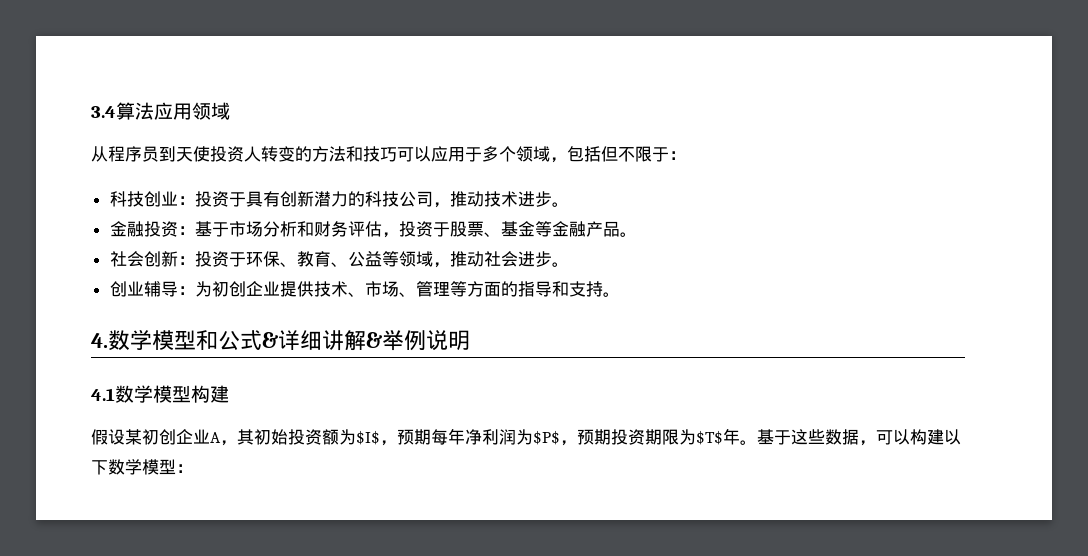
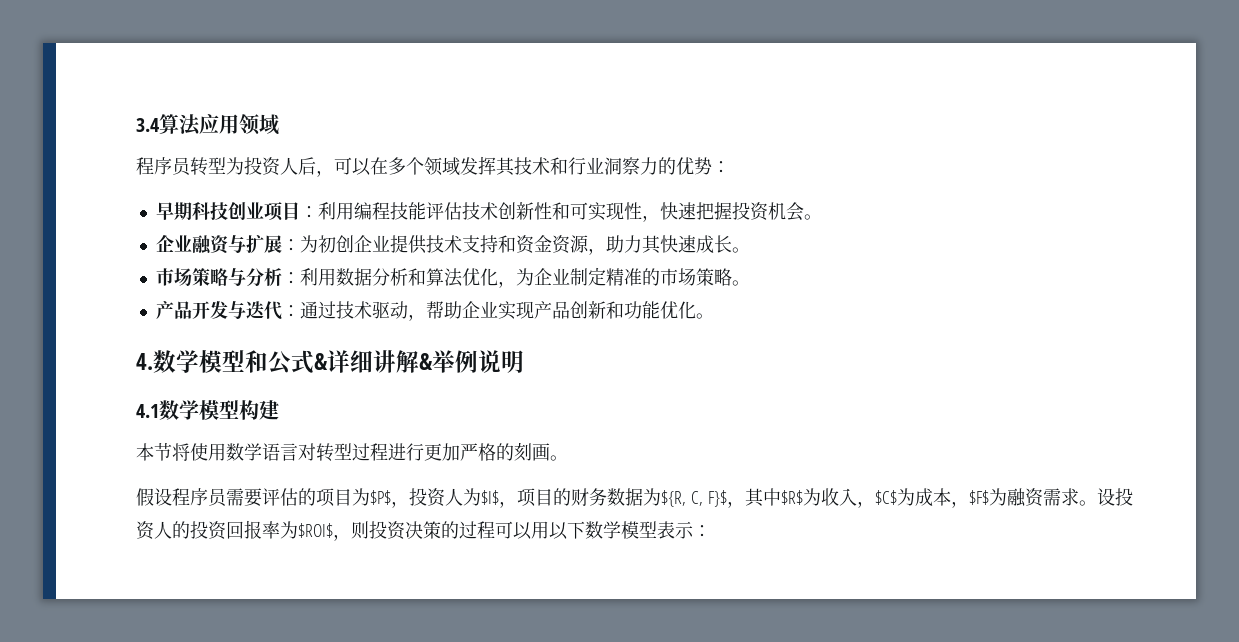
[91,146,669,163] 从程序员到天使投资人转变的方法和技巧可以应用于多个领域，包括但不限于 -> [136,156,712,177] 程序员转型为投资人后，可以在多个领域发挥其技术和行业洞察力的优势
(686, 155) none -> [155,202,192,220] 早期
[177,191,569,208] [109,221,637,238] [109,251,569,268] [109,281,178,297] ：投资于具有创新潜力的科技公司，推动技术进步。 // 金融投资：基于市场分析和财务评估，投资于股票、基金等金融产品。 // 社会创新：投资于环保、教育、公益等领域，推动社会进步。 // 创业辅导 -> [263,202,822,222] [155,234,282,255] 项目：利用编程技能评估技术创新性和可实现性，快速把握投资机会。 // 企业融资与扩展
[347,281,603,297] 、市场、管理等方面的指导和支持 -> [461,235,750,255] [155,267,750,288] [155,301,696,321] 支持和资金资源，助力其快速成长。 // 市场策略与分析：利用数据分析和算法优化，为企业制定精准的市场策略。 // 产品开发与迭代：通过技术驱动，帮助企业实现产品创新和功能优化
[91,428,944,446] 假设某初创企业A，其初始投资额为$I$，预期每年净利润为$P$，预期投资期限为$T$年。基于这些数据，可以构建 -> [136,442,568,462] [136,488,1133,508] [136,520,549,541] 本节将使用数学语言对转型过程进行更加严格的刻画。 // 假设程序员需要评估的项目为$P$，投资人为$I$，项目的财务数据为${R, C, F}$，其中$R$为收入，$C$为成本，$F$为融资需求。设投资人的投资回报率为$ROI$，则投资决策的过程可以用
(176, 467) none -> [657,521,694,539] 表示

